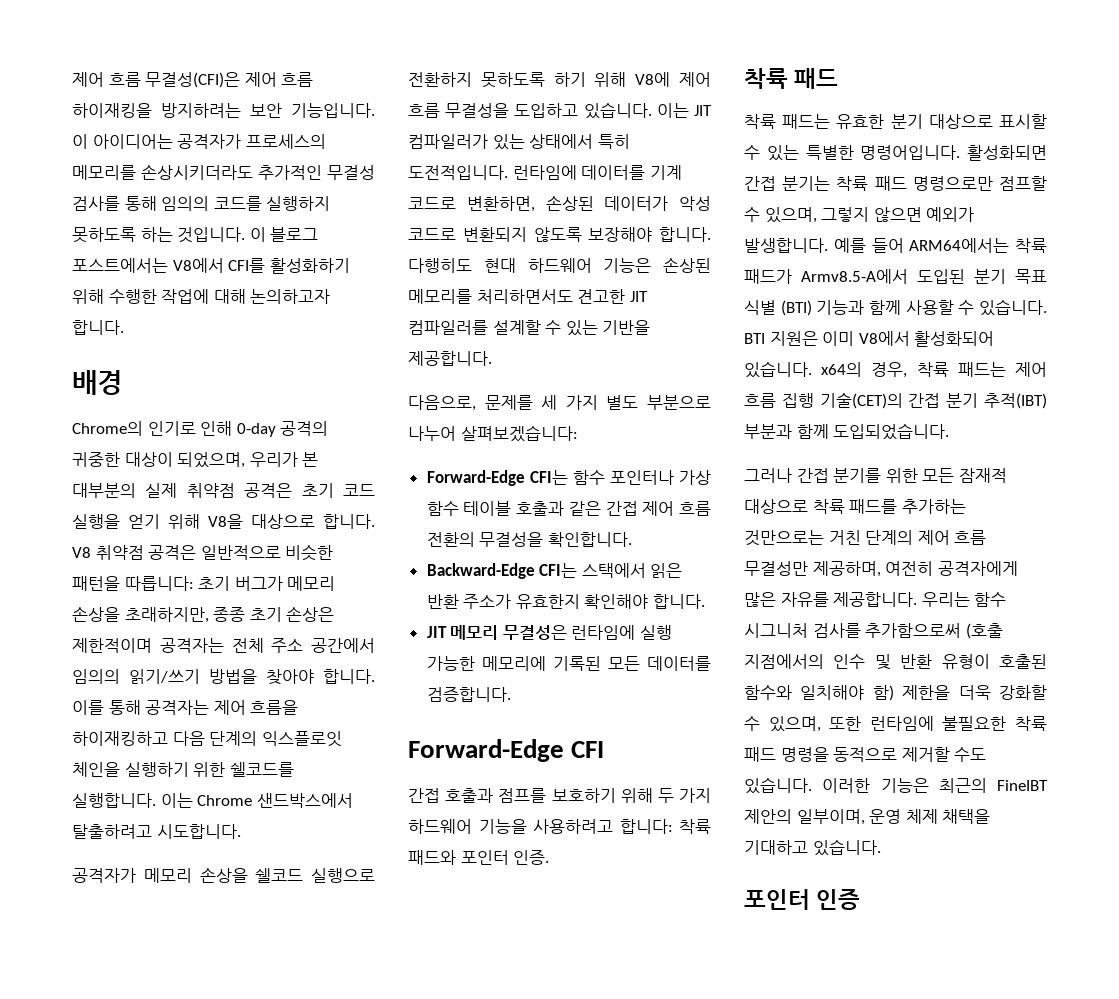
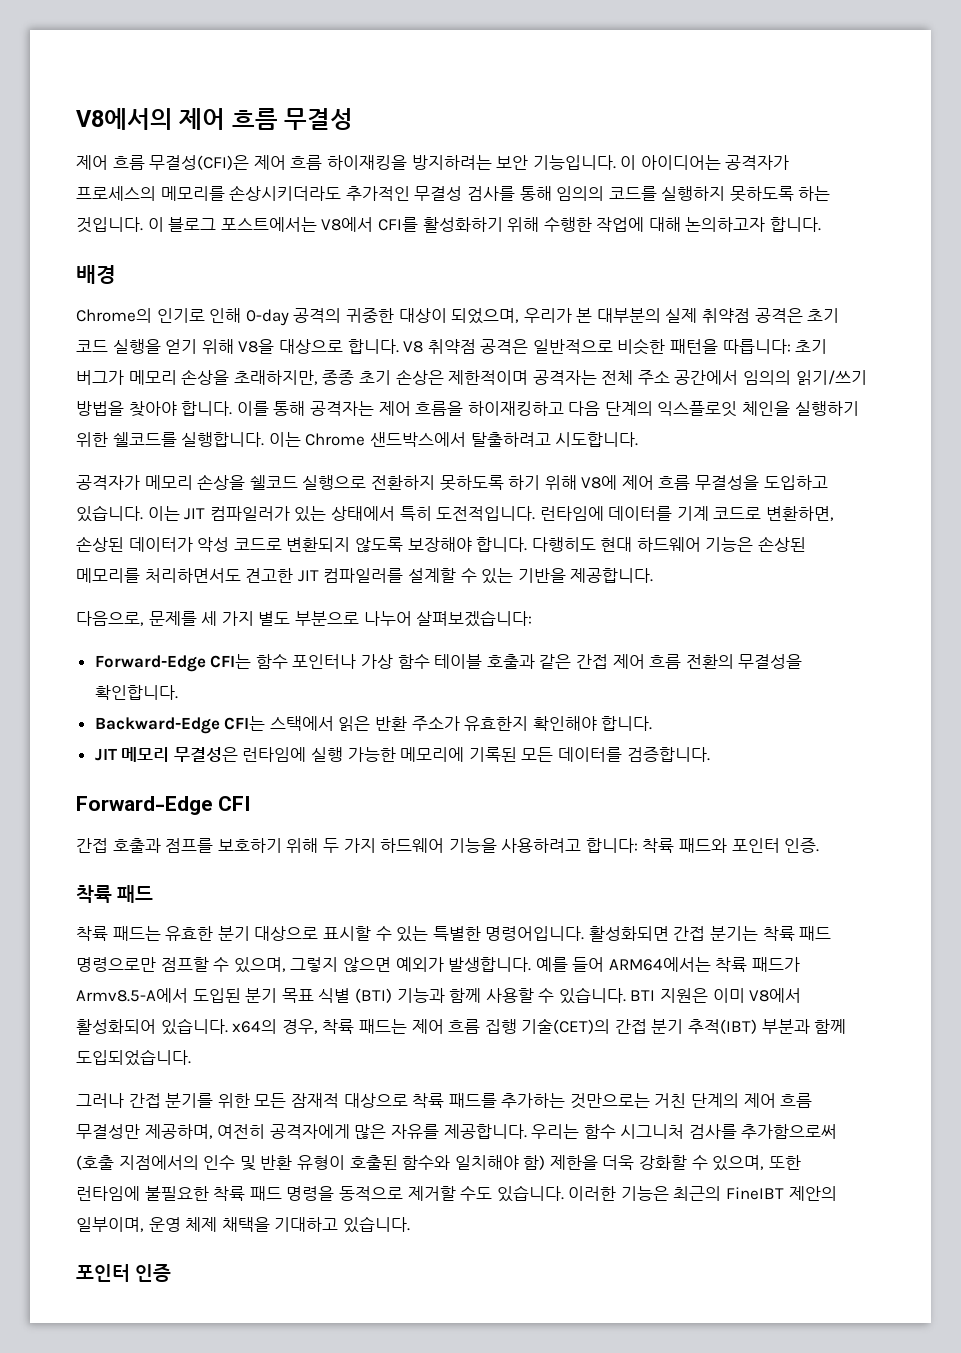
(72, 79) none -> [76,108,354,130] V8에서의 제어 흐름 무결성 //

